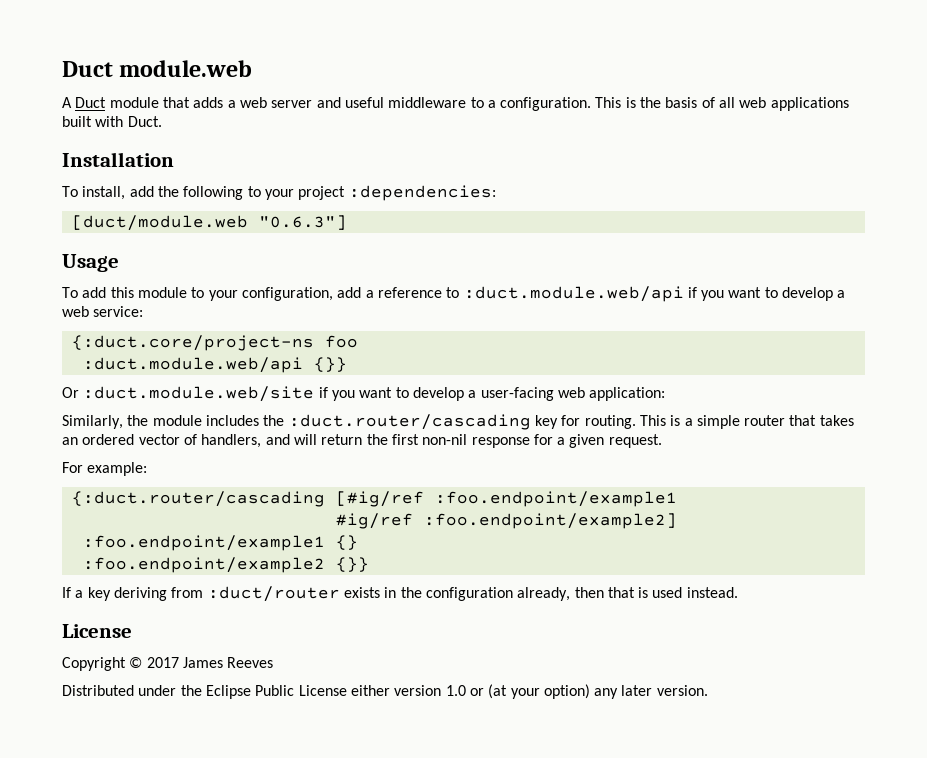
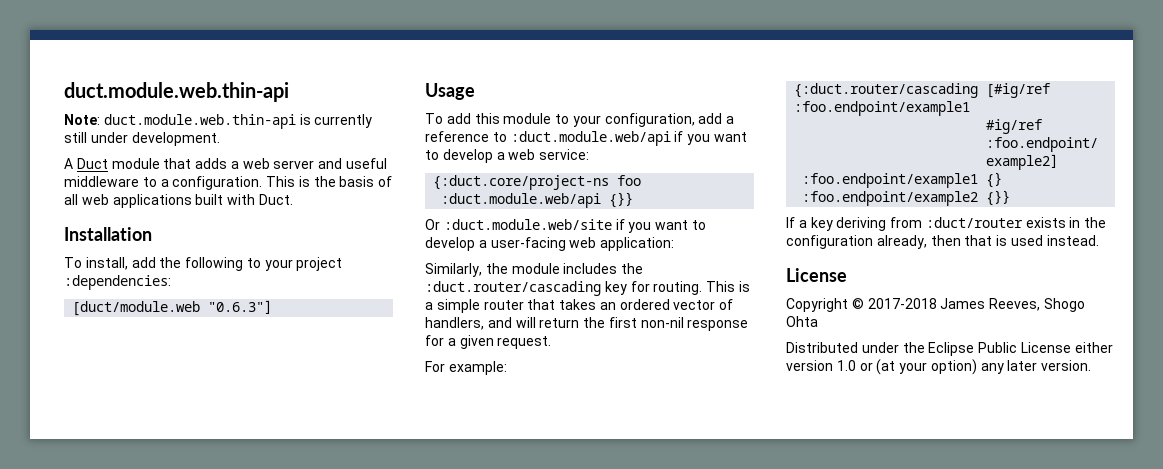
[62,60,253,77] Duct module.web -> [64,82,289,102] [64,114,373,129] [64,132,220,146] duct.module.web.thin-api // Note: duct.module.web.thin-api is currently still under development.
[146,657,274,668] 2017 James Reeves -> [867,298,1085,312] [786,316,818,327] 2017-2018 James Reeves, Shogo Ohta

